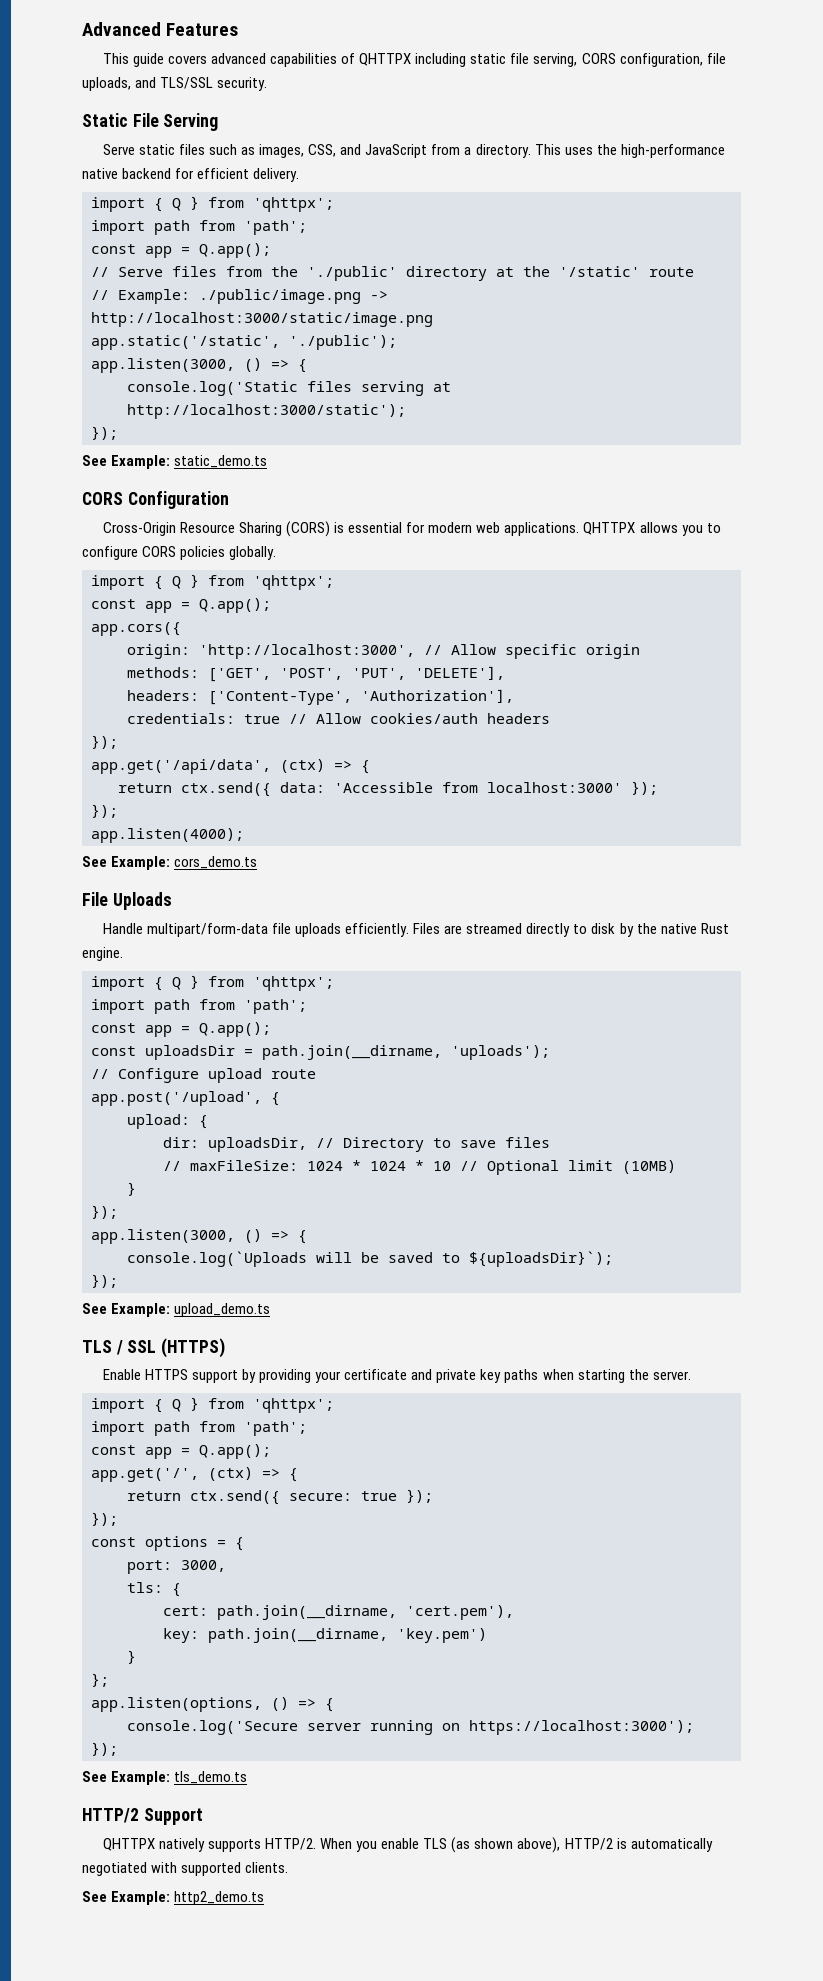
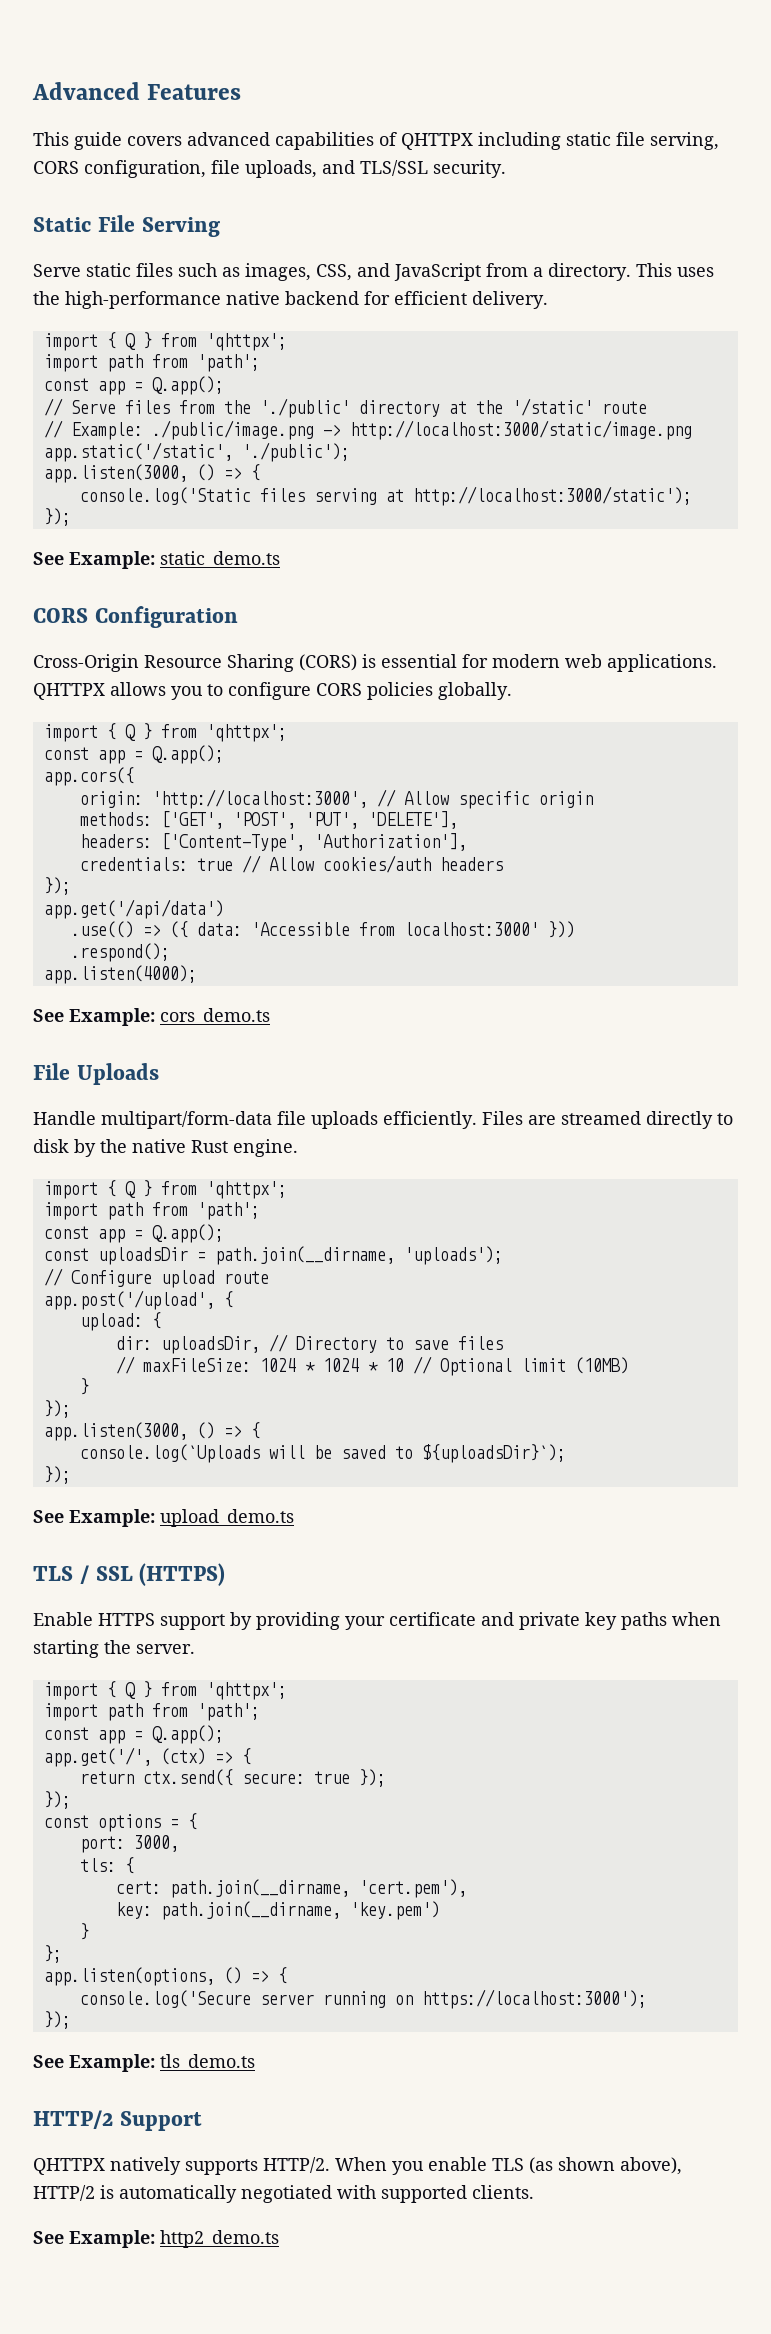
[91,759,370,774] [118,782,271,797] app.get('/api/data', (ctx) => { // return ctx.send({ -> [43,899,224,919] [70,921,188,938] app.get('/api/data') // .use(() => ({
[631,781,658,795] [91,804,118,818] }); // }); -> [547,921,575,938] [70,943,170,962] })) // .respond();

